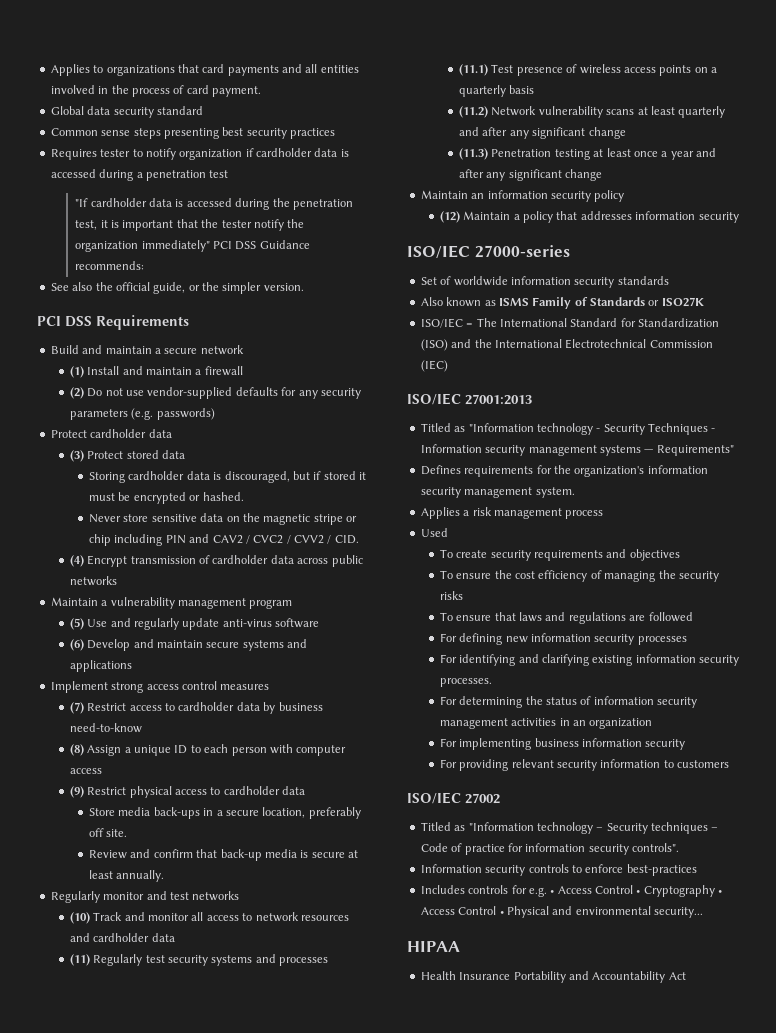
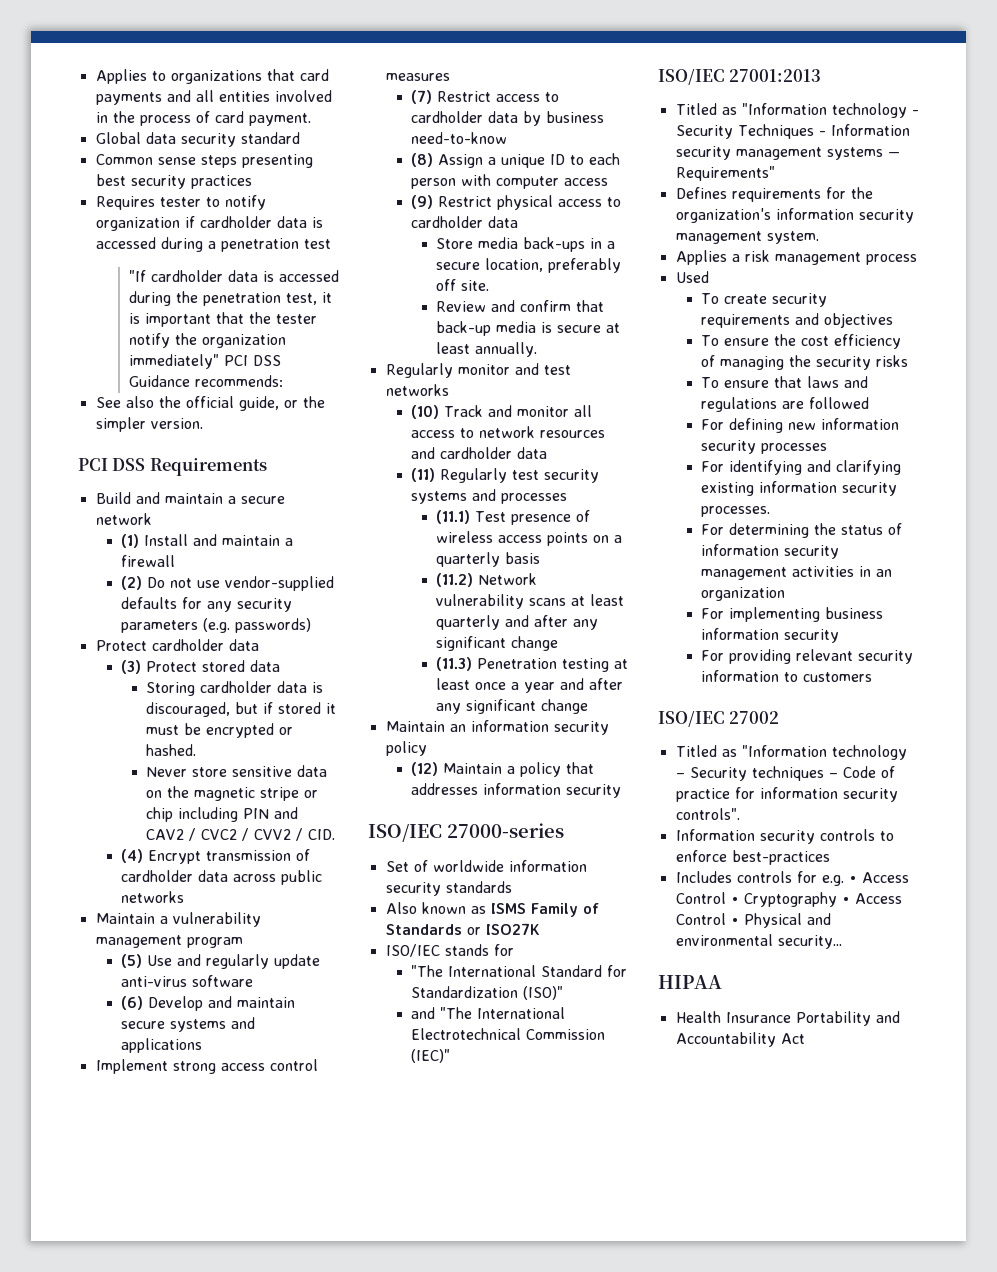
[466,318,497,327] = The -> [444,944,514,956] [410,965,443,977] stands for // "The
[420,339,492,351] (ISO) and the -> [522,986,563,1000] [410,1007,472,1019] (ISO)" // and "The
[420,360,448,372] (IEC) -> [410,1049,450,1063] (IEC)"

